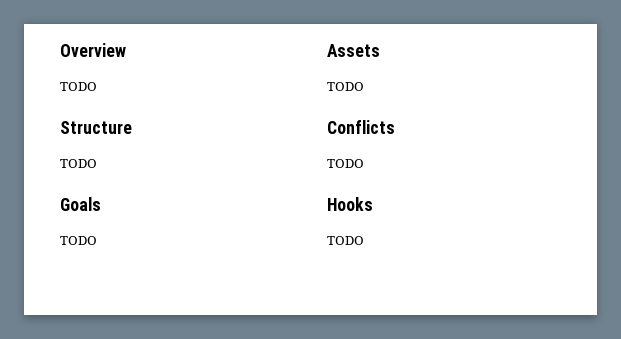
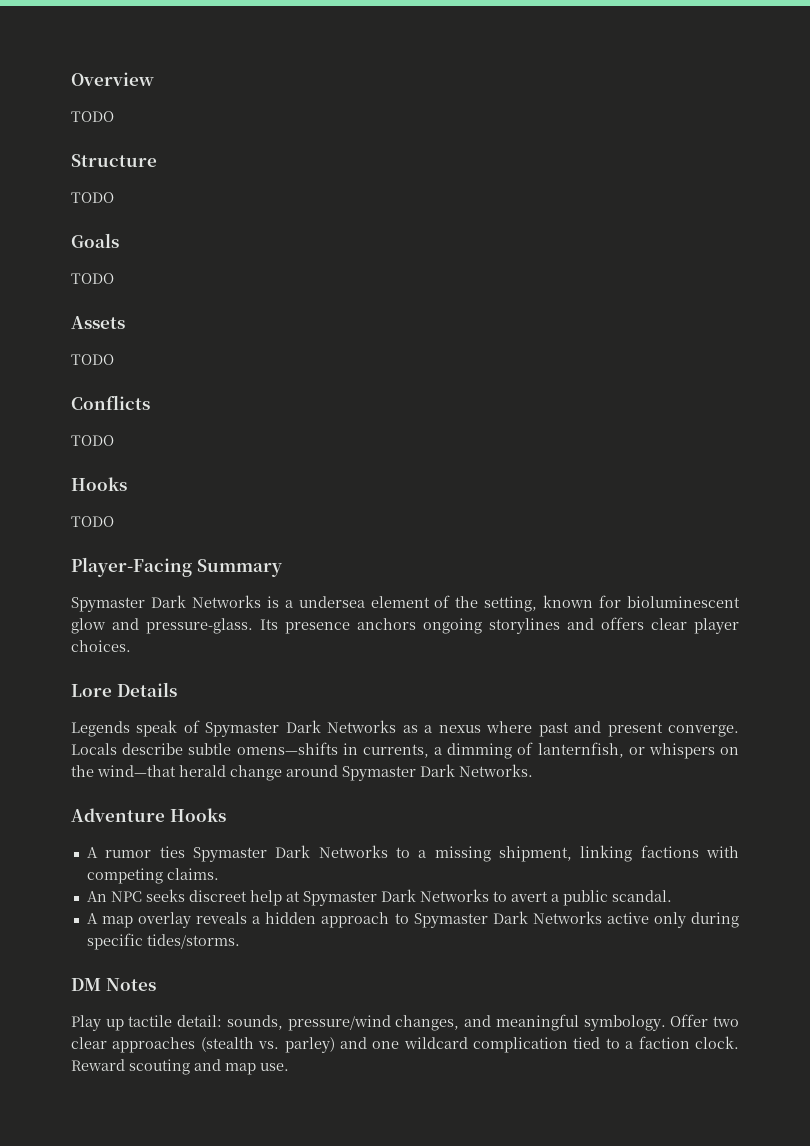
(364, 240) none -> [71,557,282,577] [71,595,740,612] [71,617,739,634] [71,640,131,652] [71,682,177,697] [71,720,739,737] [71,742,739,759] [71,764,533,781] [71,808,226,822] [86,845,739,862] [86,868,219,884] [86,889,672,906] [86,911,739,928] [86,933,240,950] [71,978,156,991] [71,1014,740,1031] [71,1036,739,1053] [71,1059,289,1075] // Player-Facing Summary // Spymaster Dark Networks is a undersea element of the setting, known for bioluminescent glow and pressure-glass. Its presence anchors ongoing storylines and offers clear player choices. // Lore Details // Legends speak of Spymaster Dark Networks as a nexus where past and present converge. Locals describe subtle omens—shifts in currents, a dimming of lanternfish, or whispers on the wind—that herald change around Spymaster Dark Networks. // Adventure Hooks // A rumor ties Spymaster Dark Networks to a missing shipment, linking factions with competing claims. // An NPC seeks discreet help at Spymaster Dark Networks to avert a public scandal. // A map overlay reveals a hidden approach to Spymaster Dark Networks active only during specific tides/storms. // DM Notes // Play up tactile detail: sounds, pressure/wind changes, and meaningful symbology. Offer two clear approaches (stealth vs. parley) and one wildcard complication tied to a faction clock. Reward scouting and map use.

